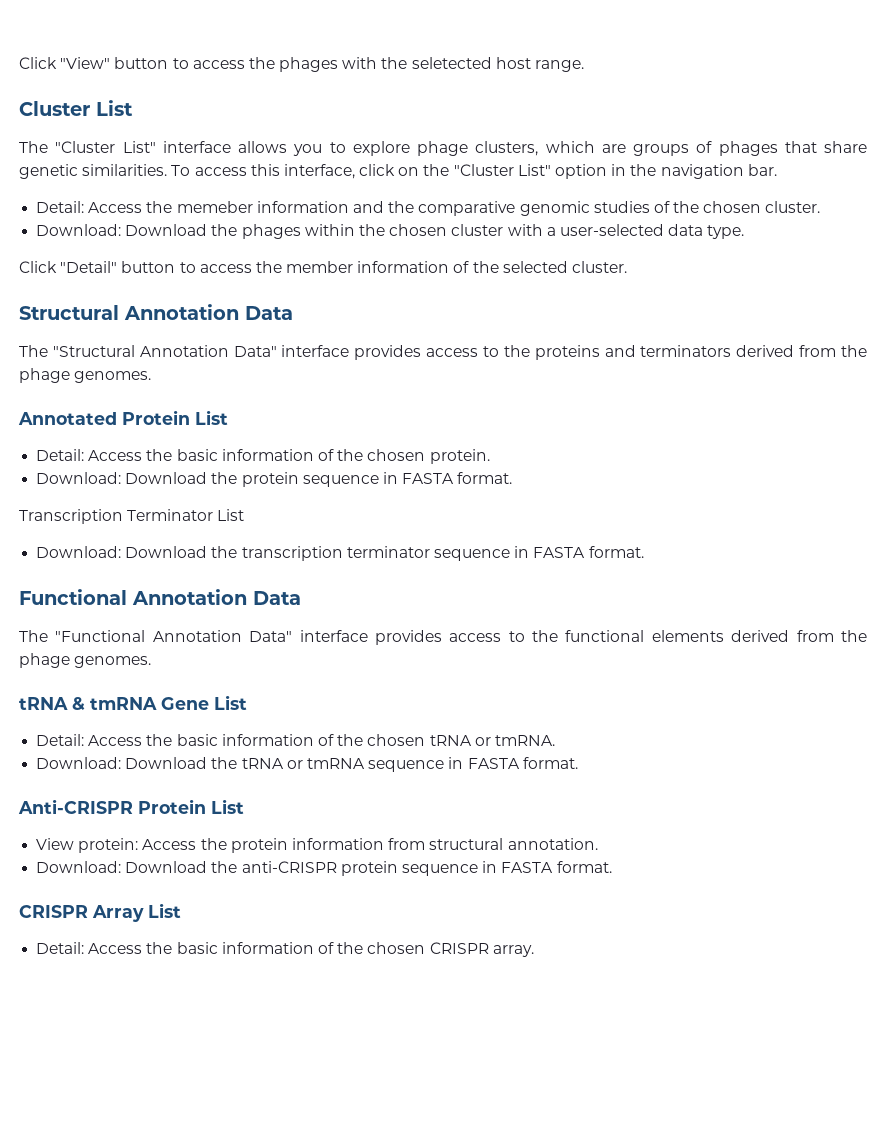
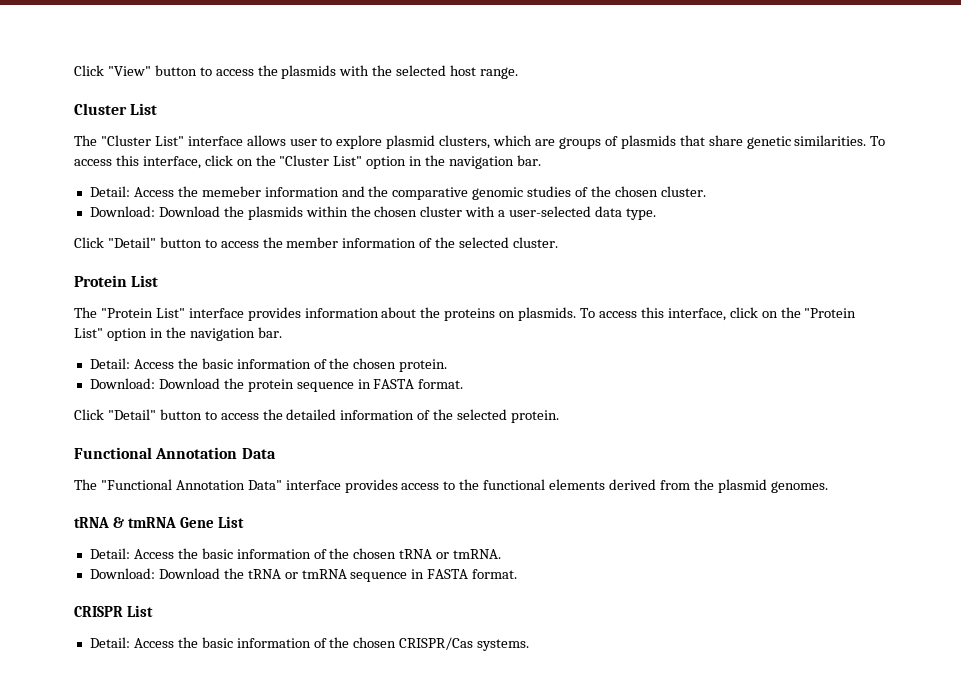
[279,57,339,72] phages -> [281,65,337,79] plasmids
[411,57,492,69] seletected -> [396,65,447,76] selected
[293,144,323,156] you -> [289,139,317,146] user
[417,141,468,156] phage -> [386,135,436,149] plasmid
[718,141,778,156] phages -> [620,135,676,149] plasmids
[241,224,301,239] phages -> [247,206,303,220] plasmids
[19,304,293,320] [19,345,867,360] [19,368,152,383] [18,410,228,425] Structural Annotation Data // The "Structural Annotation Data" interface provides access to the proteins and terminators derived from the phage genomes. // Annotated Protein List -> [74,275,159,287] [74,307,857,321] [74,327,282,341] Protein List // The "Protein List" interface provides information about the proteins on plasmids. To access this interface, click on the "Protein List" option in the navigation bar.
[19,509,245,524] [36,546,644,561] Transcription Terminator List // Download: Download the transcription terminator sequence in FASTA format. -> [74,409,560,423] Click "Detail" button to access the detailed information of the selected protein.
[19,653,70,668] phage -> [717,479,767,493] plasmid
[18,799,244,814] [36,838,598,853] [36,861,612,876] [19,903,181,922] [36,942,534,957] // Anti-CRISPR Protein List // View protein: Access the protein information from structural annotation. // Download: Download the anti-CRISPR protein sequence in FASTA format. // CRISPR Array List // Detail: Access the basic information of the chosen CRISPR array. -> [74,605,154,617] [89,637,530,651] // CRISPR List // Detail: Access the basic information of the chosen CRISPR/Cas systems.

